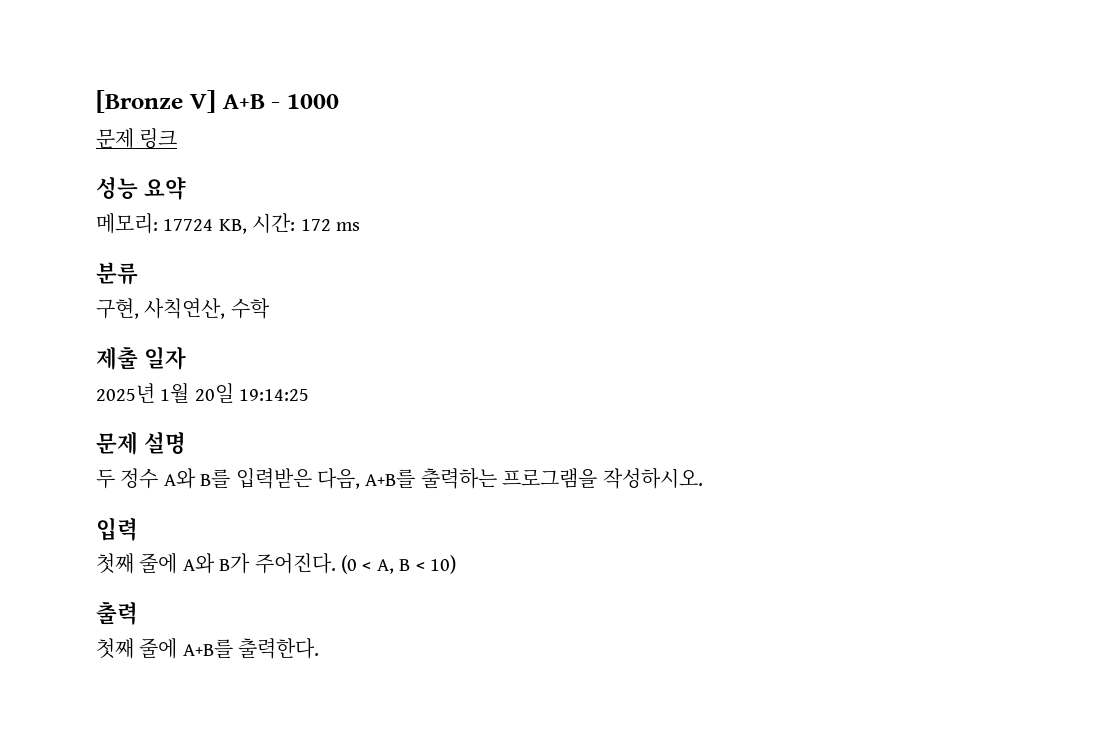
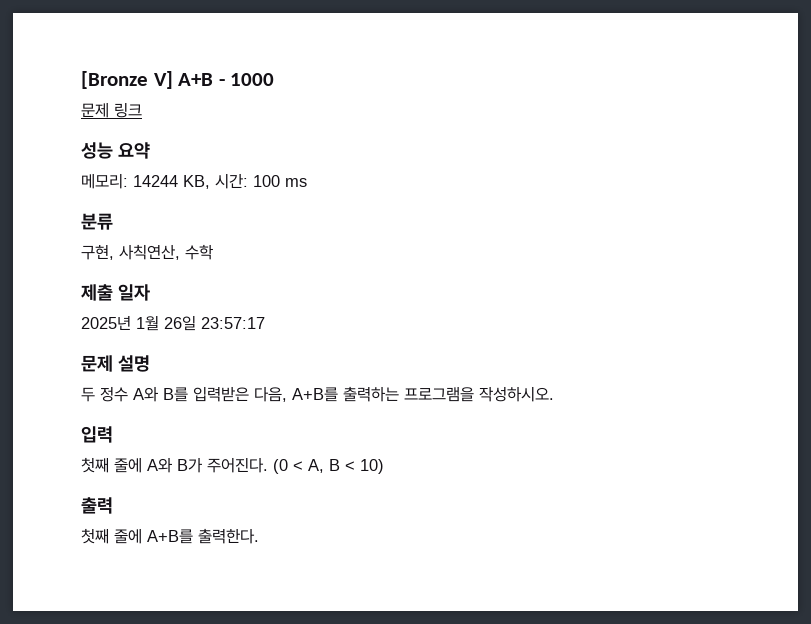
[163,219,214,231] 17724 -> [133,175,178,187] 14244
[300,219,331,231] 172 -> [253,175,280,187] 100
[194,383,310,403] 20일 19:14:25 -> [164,315,265,331] 26일 23:57:17

